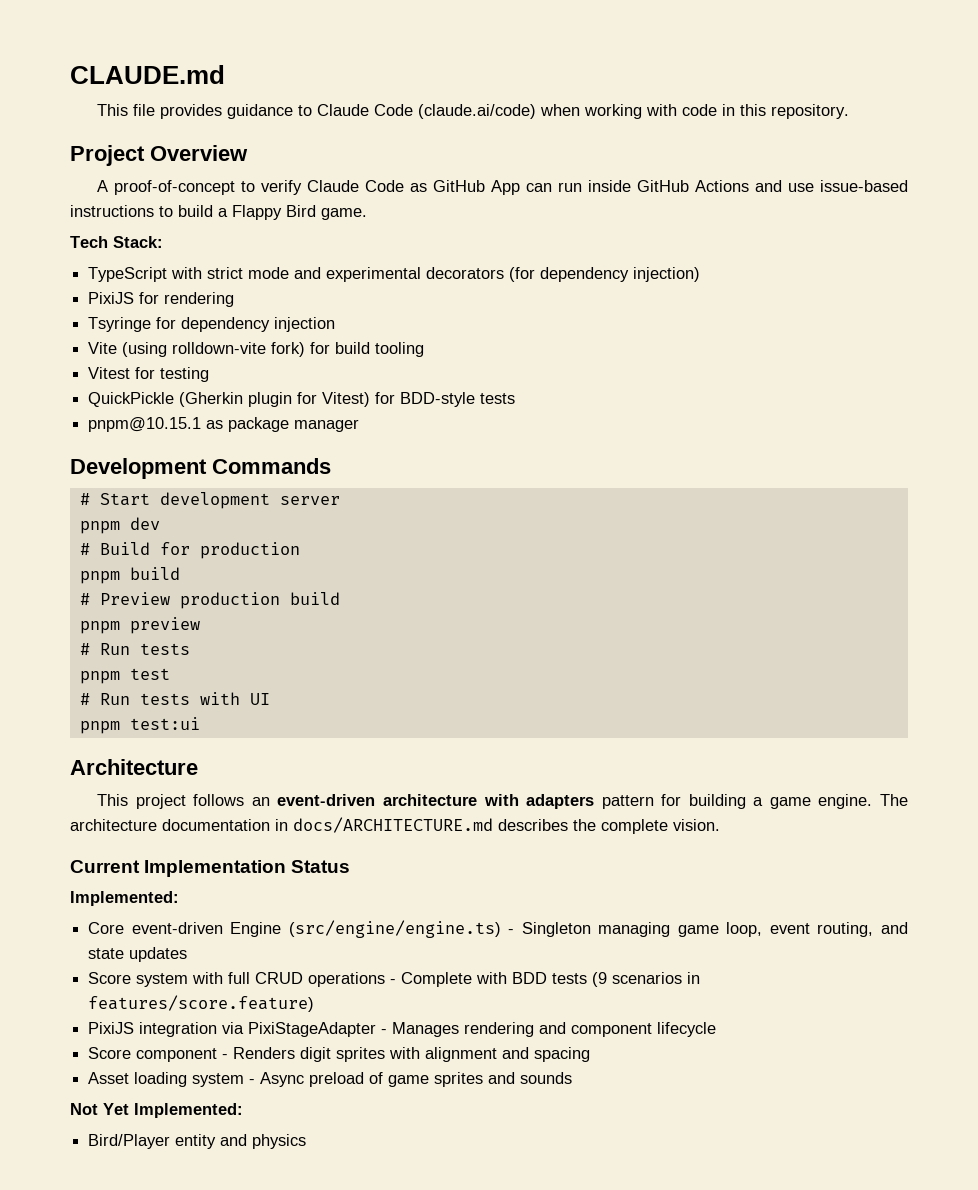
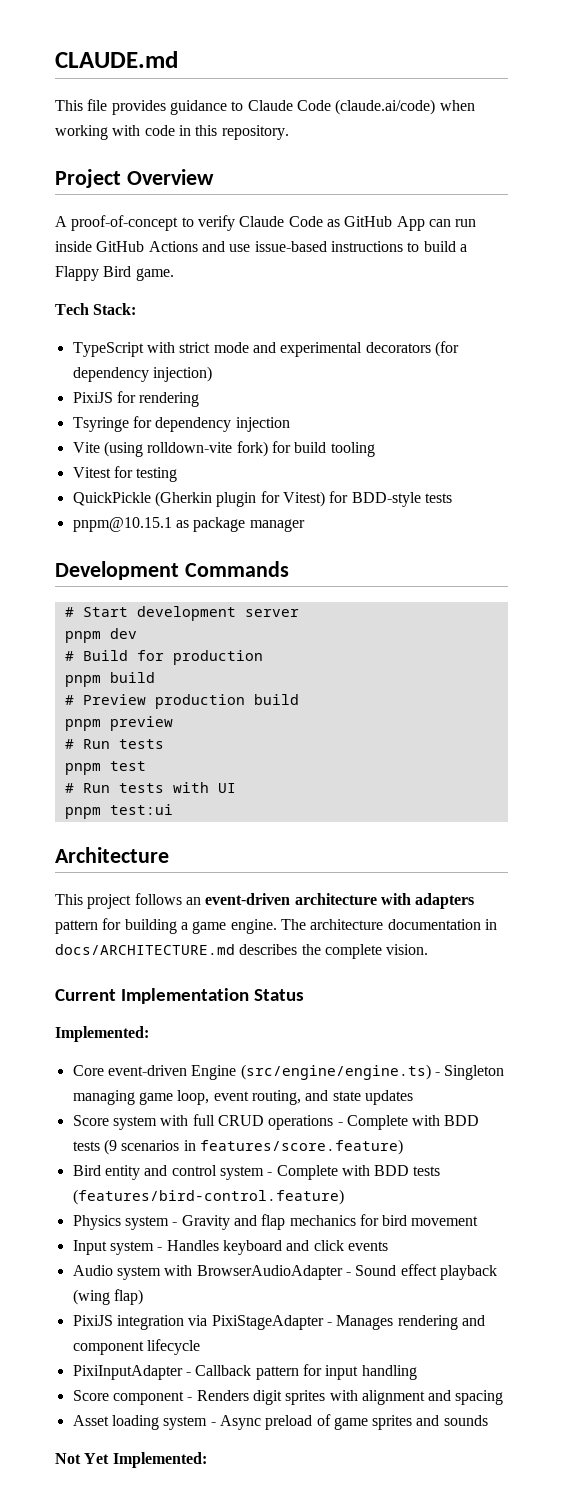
(315, 1003) none -> [72,1165,441,1180] [72,1189,344,1205] [72,1214,479,1230] [72,1240,388,1255] [72,1264,497,1280] [72,1289,143,1305] // Bird entity and control system - Complete with BDD tests (features/bird-control.feature) // Physics system - Gravity and flap mechanics for bird movement // Input system - Handles keyboard and click events // Audio system with BrowserAudioAdapter - Sound effect playback (wing flap)
(717, 1029) none -> [72,1364,417,1380] // PixiInputAdapter - Callback pattern for input handling
[88,1134,307,1149] // Bird/Player entity and physics -> (207, 1460) none

